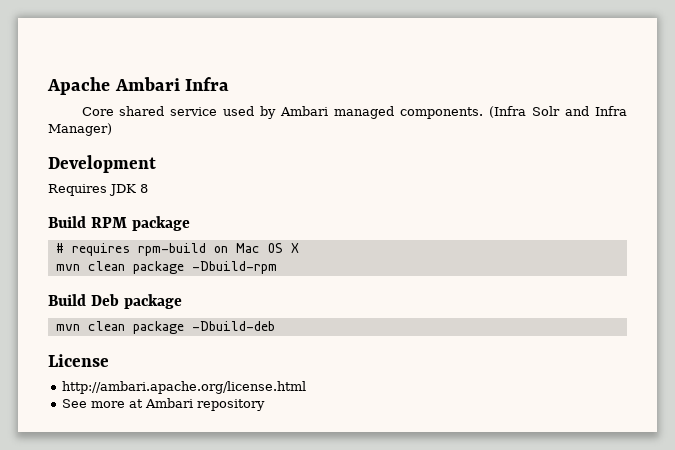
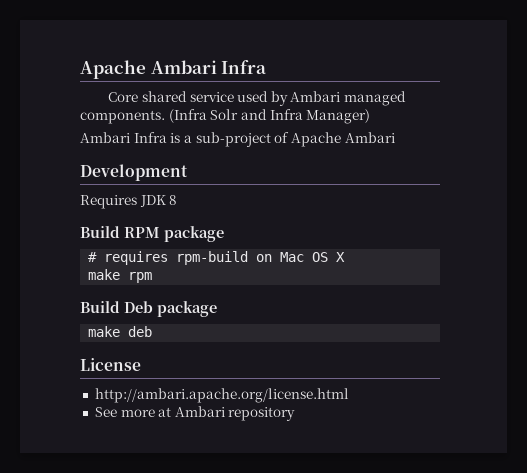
(112, 129) none -> [80,132,395,147] // Ambari Infra is a sub-project of Apache Ambari
[55,261,277,274] mvn clean package -Dbuild-rpm -> [88,269,153,283] make rpm
[55,321,275,334] mvn clean package -Dbuild-deb -> [88,326,153,337] make deb

